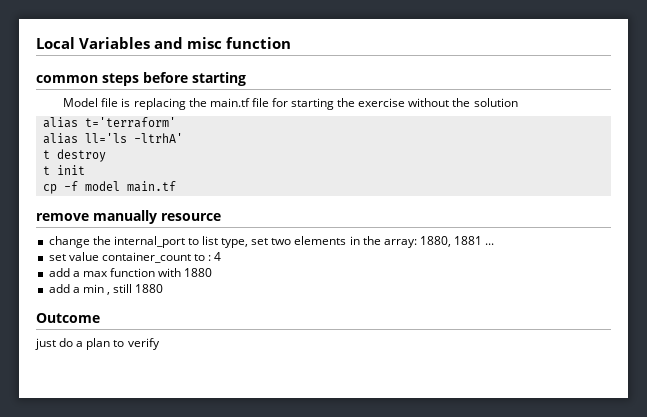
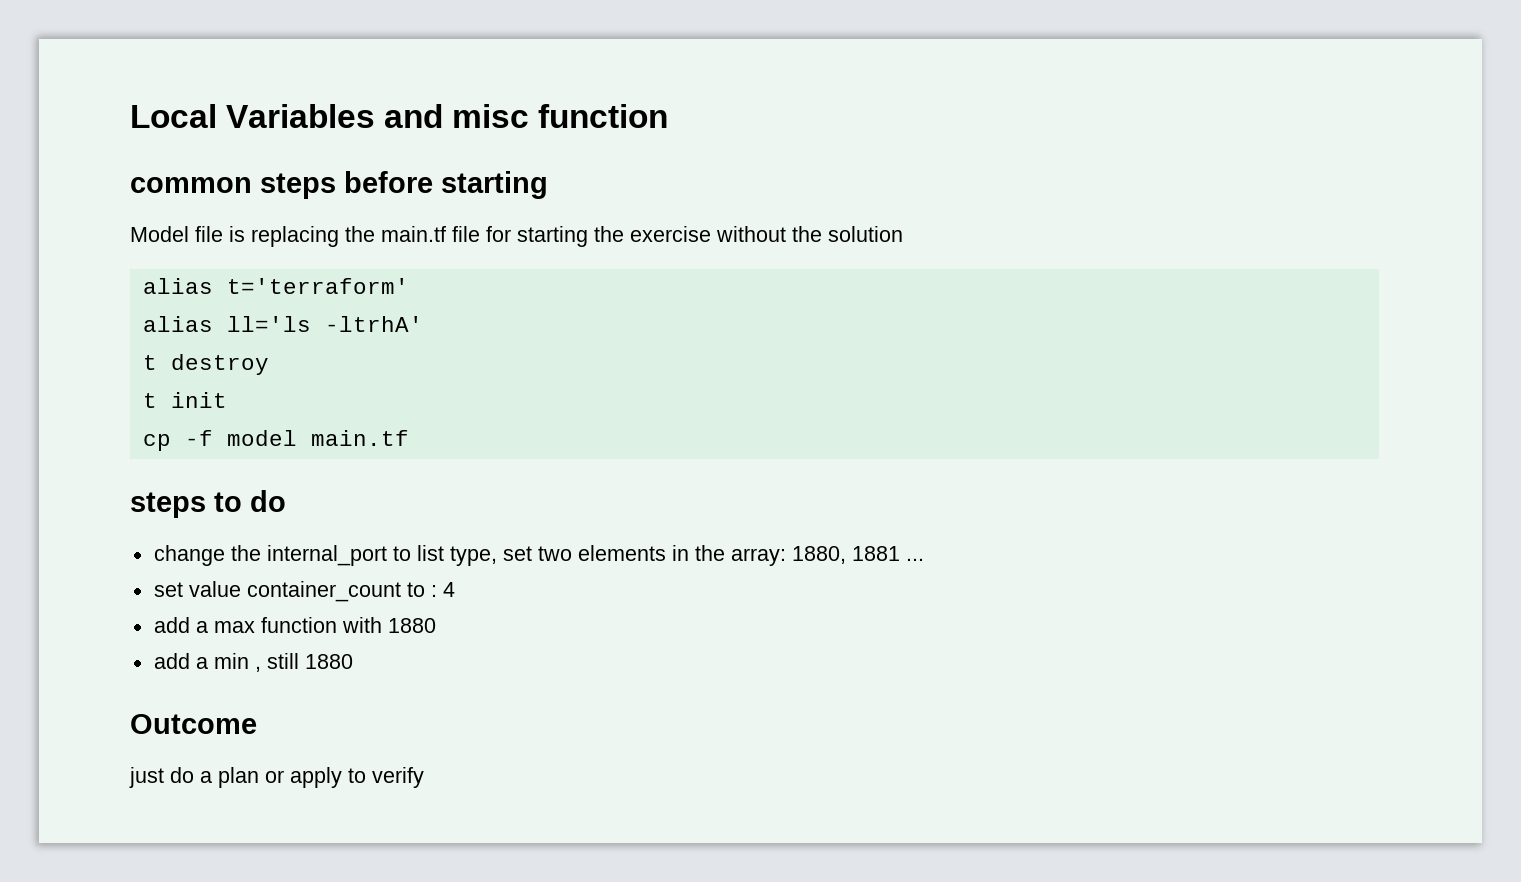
[36,210,221,224] remove manually resource -> [130,490,286,518] steps to do
(111, 344) none -> [265,767,342,788] or apply

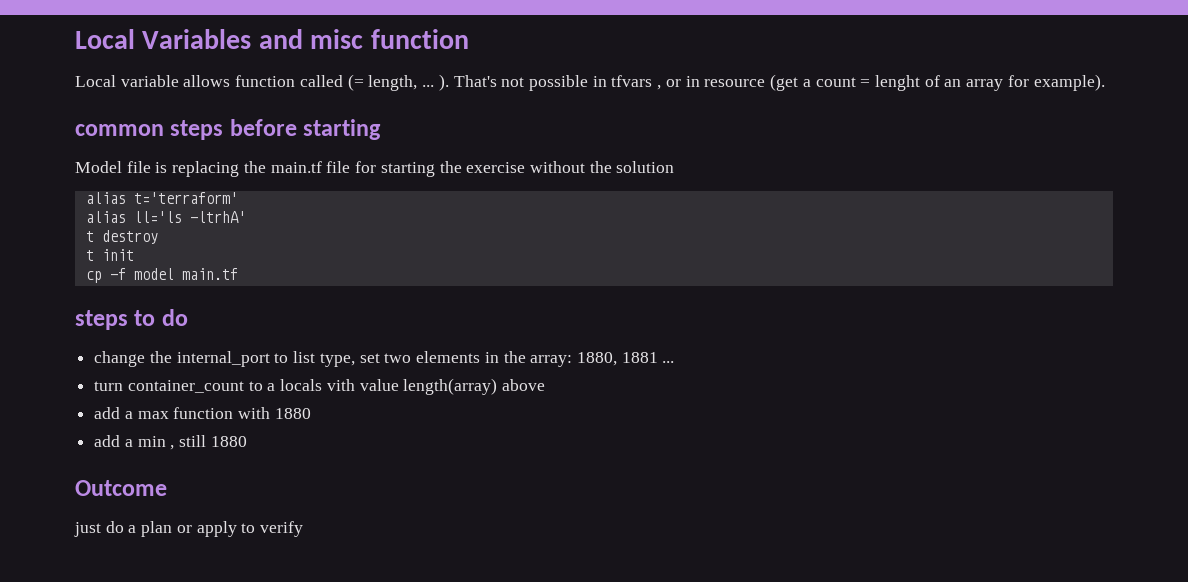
(669, 116) none -> [75,74,1105,91] // Local variable allows function called (= length, ... ). That's not possible in tfvars , or in resource (get a count = lenght of an array for example).
[153,581,455,602] set value container_count to : 4 -> [94,378,546,395] turn container_count to a locals vith value length(array) above

